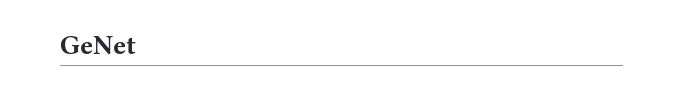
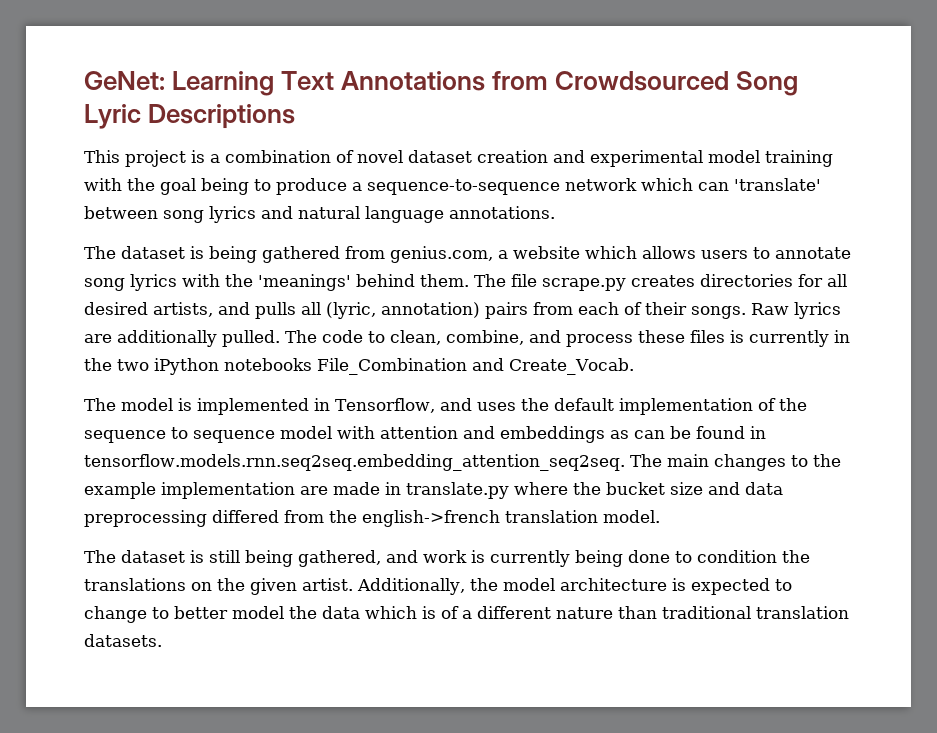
[60,36,136,54] GeNet -> [84,71,799,96] [84,104,296,129] [84,150,833,167] [84,178,821,195] [84,206,555,223] [84,246,851,263] [84,274,847,291] [84,302,841,319] [84,330,850,347] [84,358,634,375] [84,398,807,415] [84,426,766,443] [84,454,841,471] [84,482,783,499] [84,510,660,527] [84,550,810,567] [84,578,792,595] [84,606,849,623] [84,634,162,647] GeNet: Learning Text Annotations from Crowdsourced Song Lyric Descriptions // This project is a combination of novel dataset creation and experimental model training with the goal being to produce a sequence-to-sequence network which can 'translate' between song lyrics and natural language annotations. // The dataset is being gathered from genius.com, a website which allows users to annotate song lyrics with the 'meanings' behind them. The file scrape.py creates directories for all desired artists, and pulls all (lyric, annotation) pairs from each of their songs. Raw lyrics are additionally pulled. The code to clean, combine, and process these files is currently in the two iPython notebooks File_Combination and Create_Vocab. // The model is implemented in Tensorflow, and uses the default implementation of the sequence to sequence model with attention and embeddings as can be found in tensorflow.models.rnn.seq2seq.embedding_attention_seq2seq. The main changes to the example implementation are made in translate.py where the bucket size and data preprocessing differed from the english->french translation model. // The dataset is still being gathered, and work is currently being done to condition the translations on the given artist. Additionally, the model architecture is expected to change to better model the data which is of a different nature than traditional translation datasets.

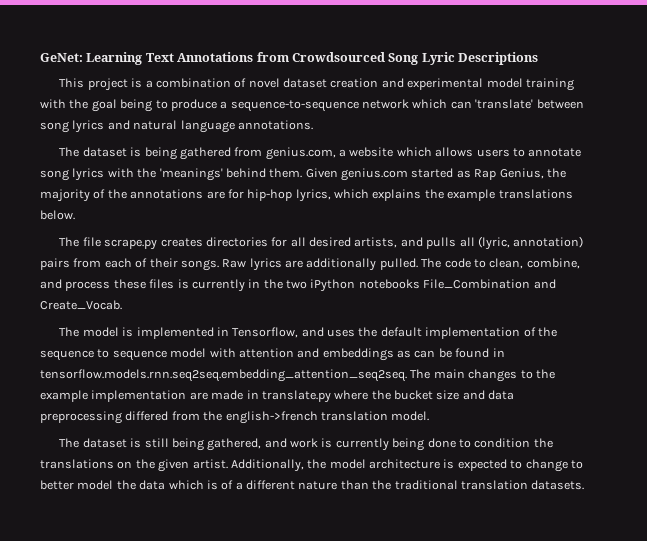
(469, 280) none -> [305,168,566,181] [40,189,573,202] [40,210,75,220] Given genius.com started as Rap Genius, the majority of the annotations are for hip-hop lyrics, which explains the example translations below. //
(657, 612) none -> [372,480,392,490] the

